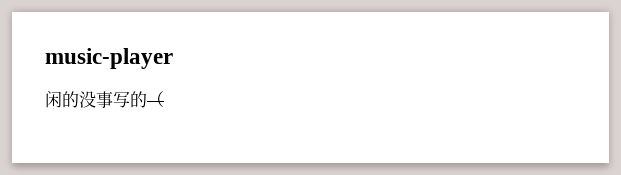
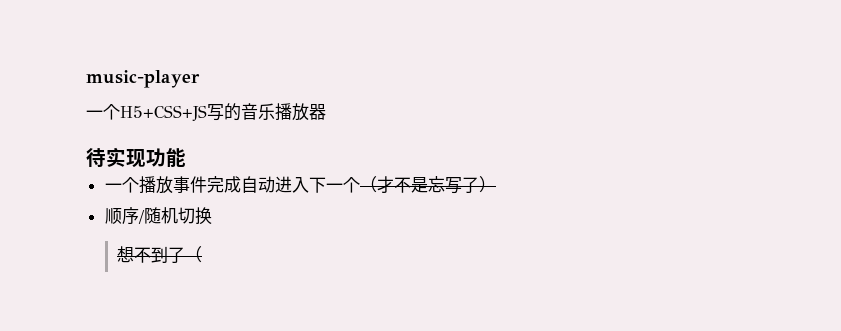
[45,90,147,108] 闲的没事写的 -> [86,103,326,121] [86,147,186,168] [104,176,496,194] [104,207,212,225] [116,246,185,263] 一个H5+CSS+JS写的音乐播放器 // 待实现功能 // 一个播放事件完成自动进入下一个（才不是忘写了） // 顺序/随机切换 // 想不到了

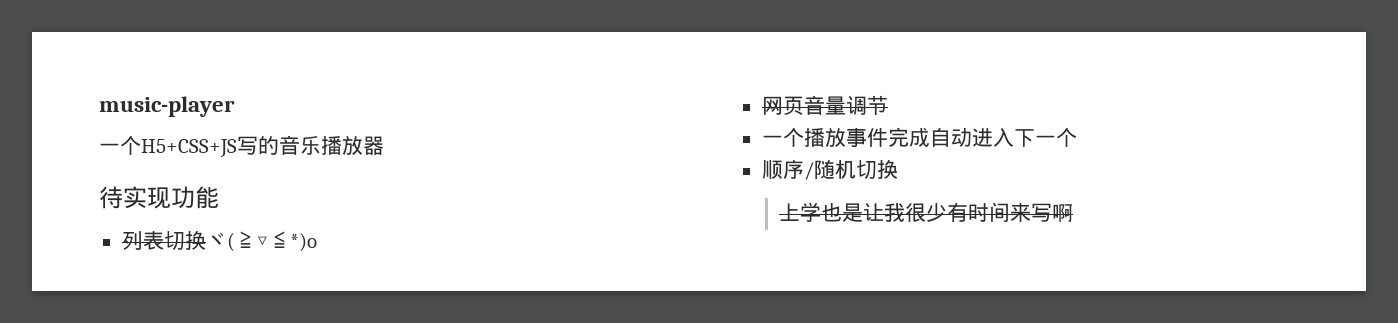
(186, 157) none -> [121,230,317,252] [761,95,888,115] // 列表切换ヾ(≧▽≦*)o // 网页音量调节
[359,176,496,194] （才不是忘写了） -> (1077, 137) none
[116,246,202,263] 想不到了（ -> [779,202,1074,222] 上学也是让我很少有时间来写啊

